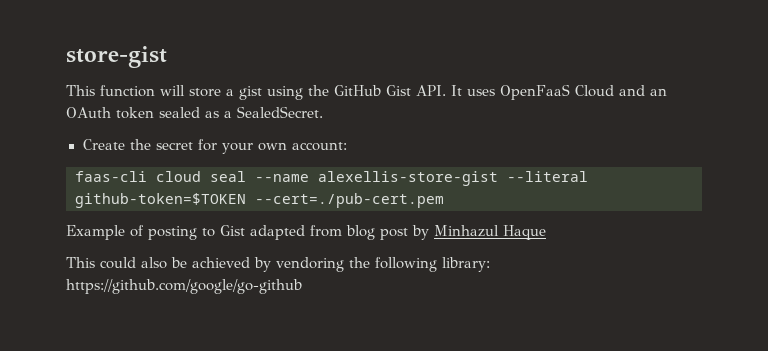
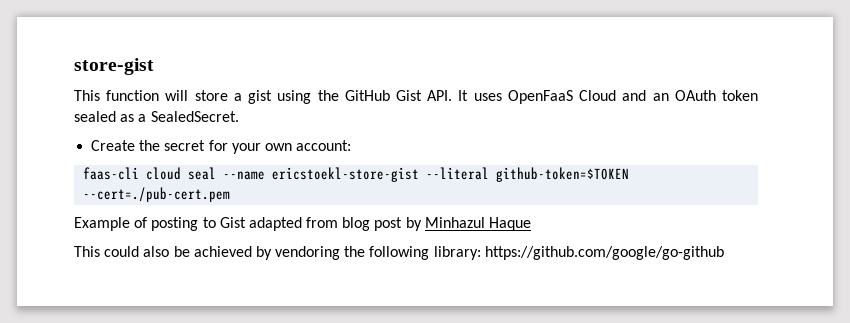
[318,171,498,186] alexellis-store-gist -> [272,167,420,182] ericstoekl-store-gist

